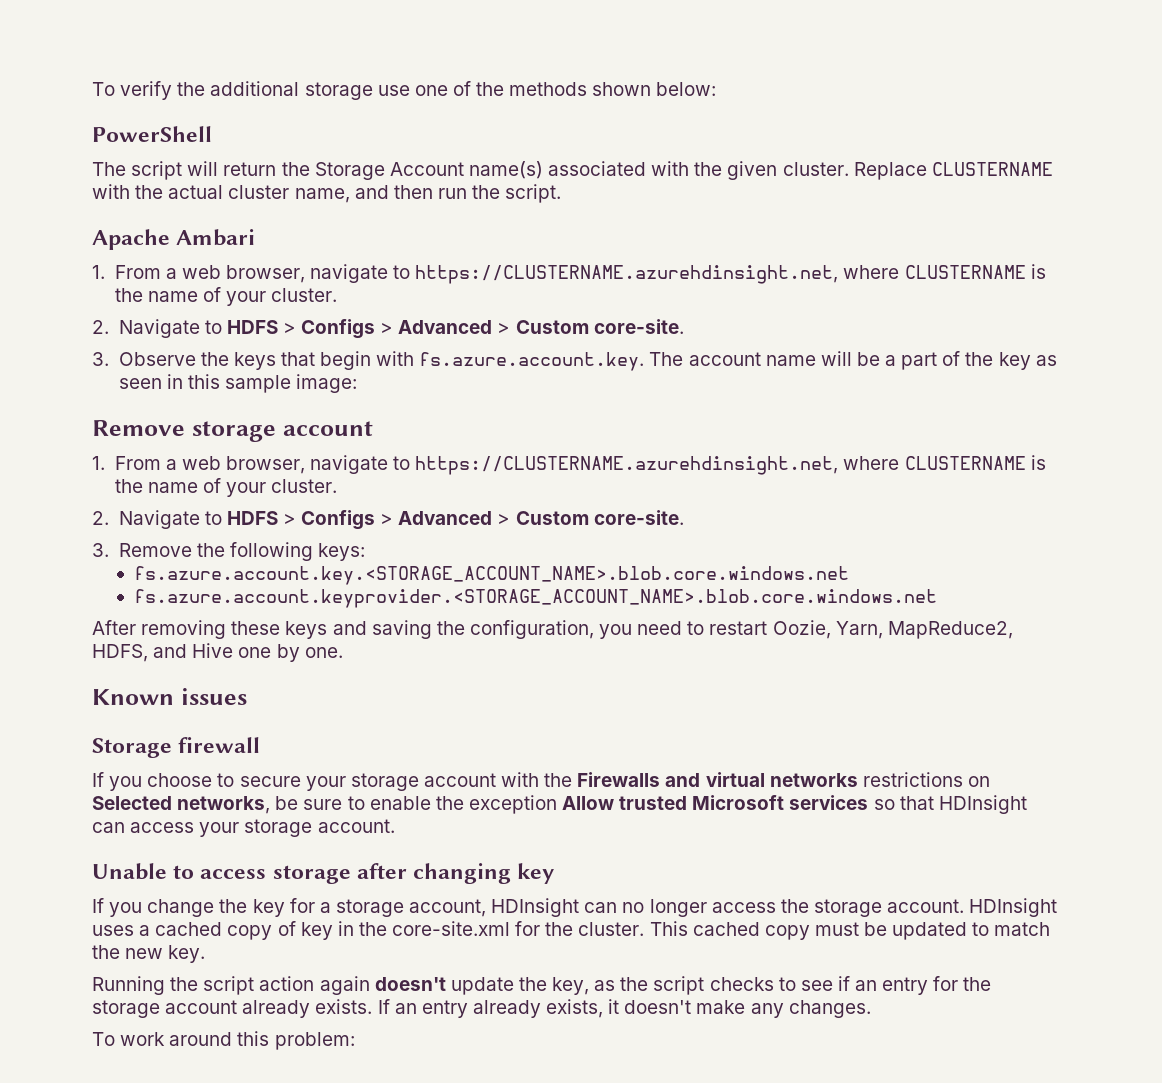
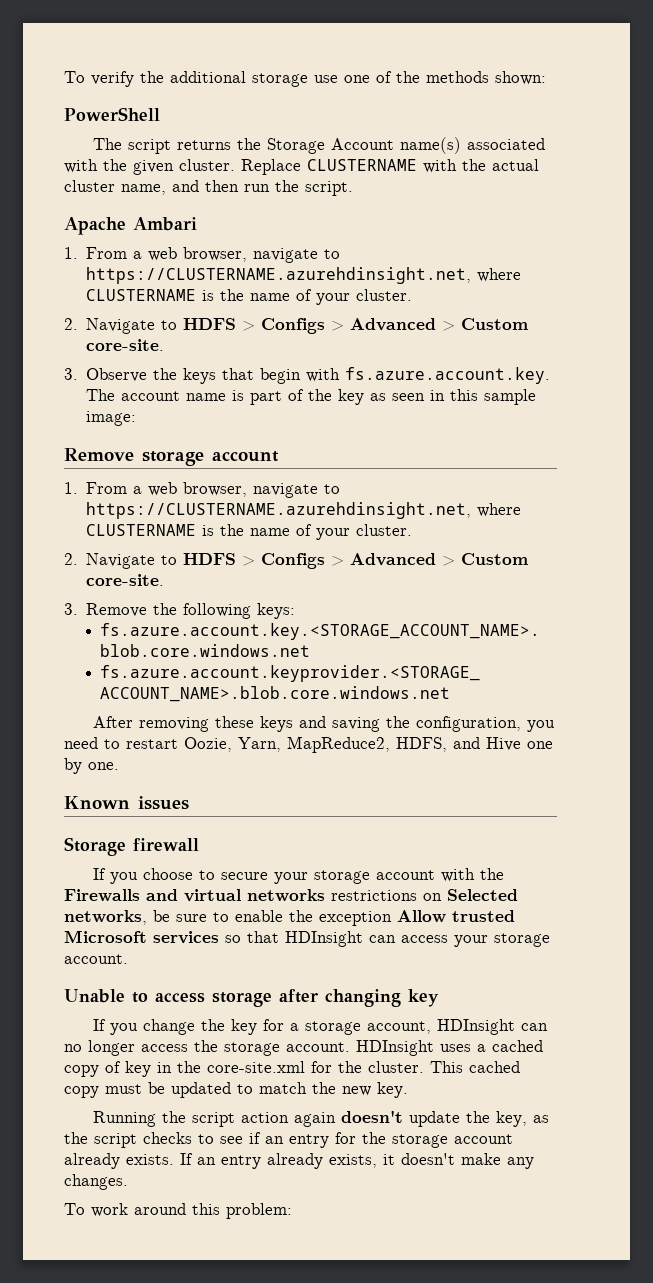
[592,82,717,96] shown below: -> [495,71,546,85] shown:
[187,161,277,176] will return -> [177,140,232,150] returns
[820,351,897,366] will be a -> [232,390,245,401] is

